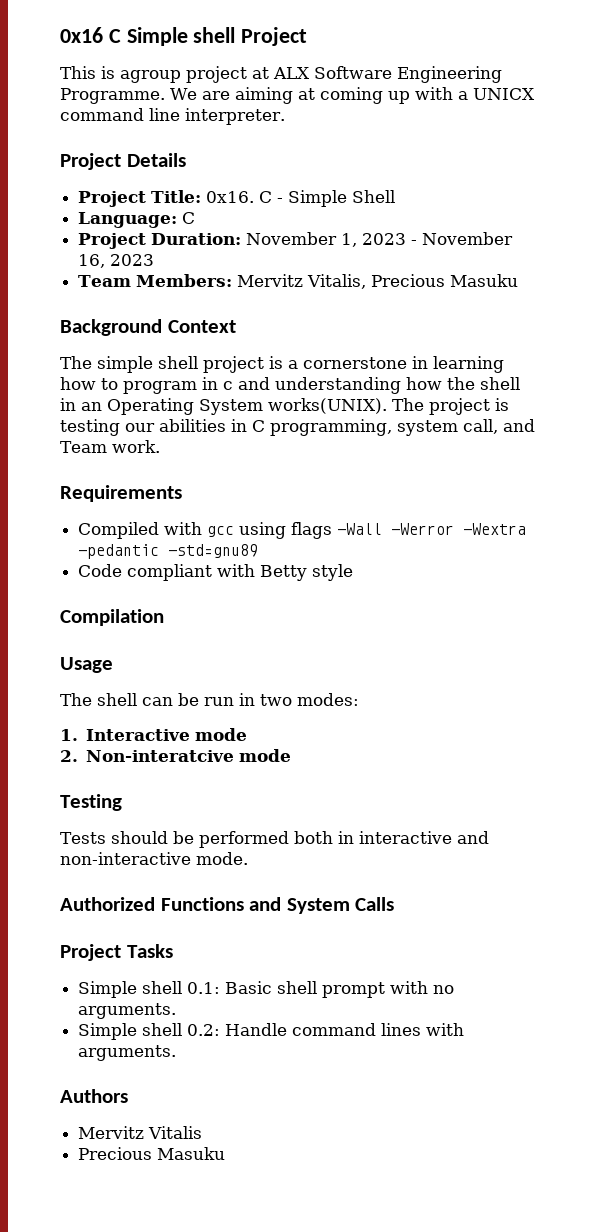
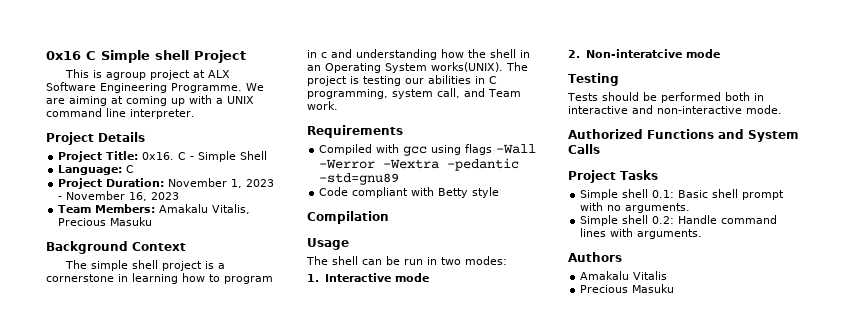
[472,88,535,100] UNICX -> [227,96,254,104] UNIX
[237,274,304,287] Mervitz -> [159,204,209,213] Amakalu
[78,1126,145,1139] Mervitz -> [580,271,630,280] Amakalu

